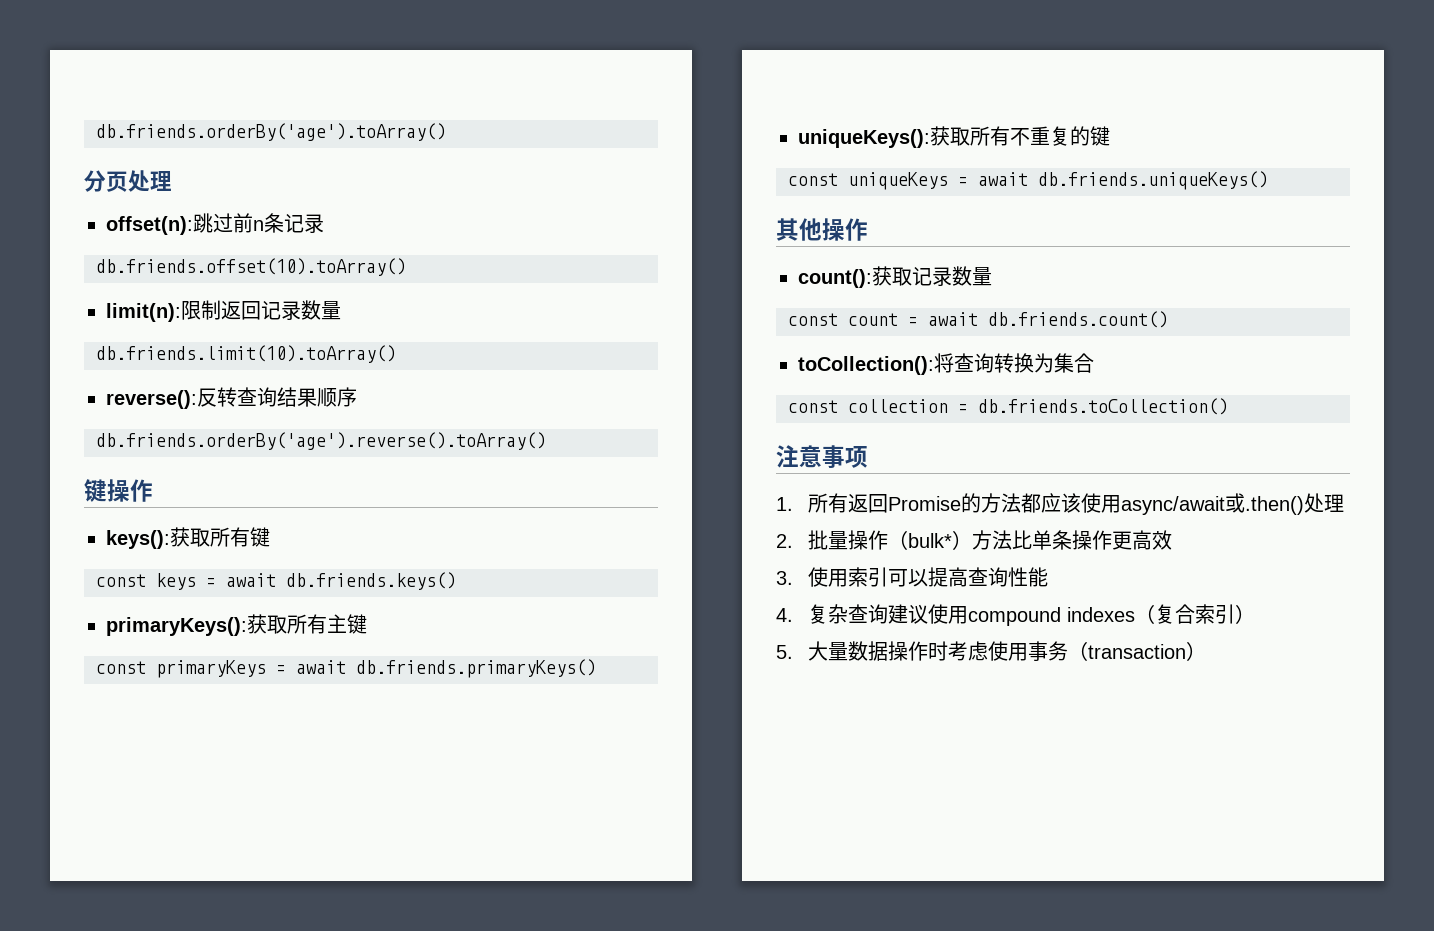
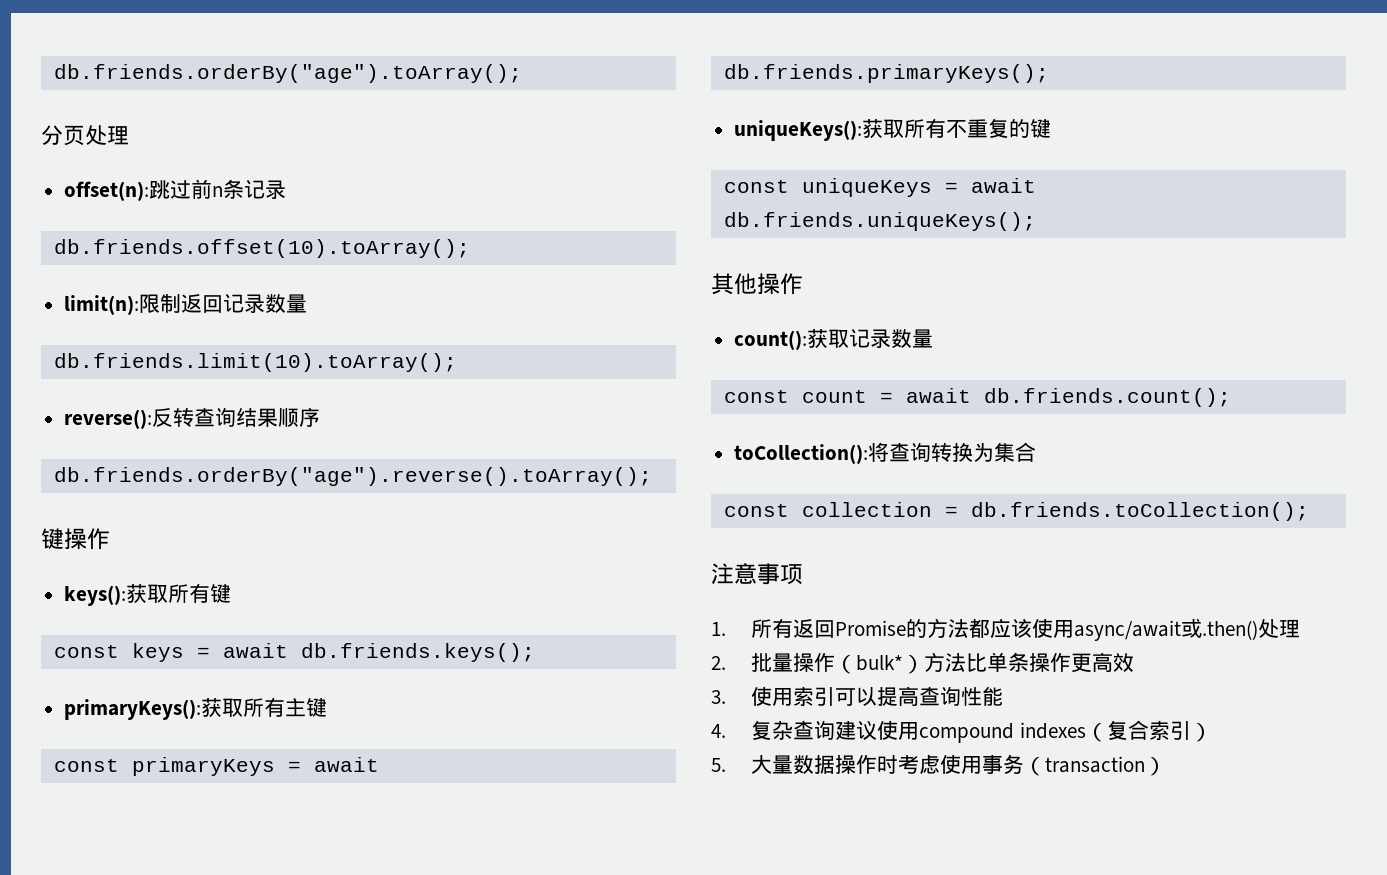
[96,123,446,141] db.friends.orderBy('age').toArray() -> [53,64,522,83] db.friends.orderBy("age").toArray();
[96,258,406,276] db.friends.offset(10).toArray() -> [53,239,470,258] db.friends.offset(10).toArray();
[96,345,396,363] db.friends.limit(10).toArray() -> [53,353,457,372] db.friends.limit(10).toArray();
[96,432,546,450] db.friends.orderBy('age').reverse().toArray() -> [53,467,652,486] db.friends.orderBy("age").reverse().toArray();
[286,572,456,590] db.friends.keys() -> [300,643,535,662] db.friends.keys();
[356,659,596,678] db.friends.primaryKeys() -> [723,64,1049,83] db.friends.primaryKeys();
[1038,171,1268,190] db.friends.uniqueKeys() -> [723,212,1036,231] db.friends.uniqueKeys();
[988,311,1168,328] db.friends.count() -> [983,388,1231,407] db.friends.count();
[978,398,1228,415] db.friends.toCollection() -> [970,502,1309,521] db.friends.toCollection();

